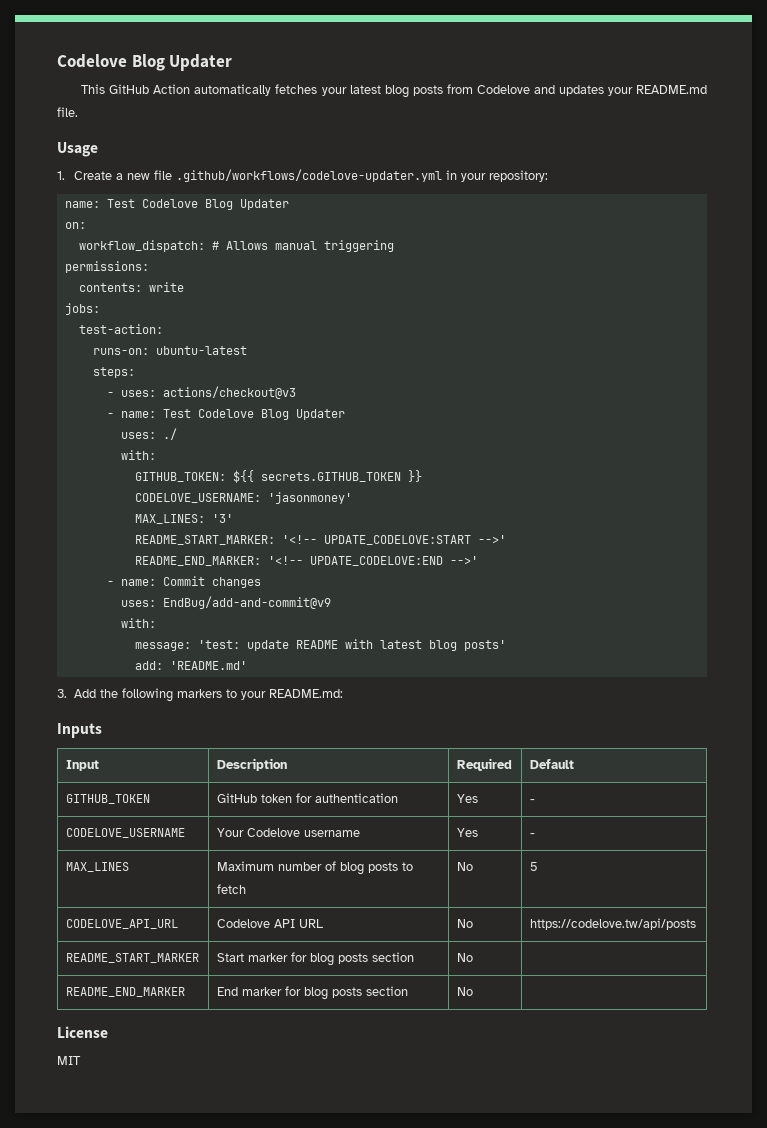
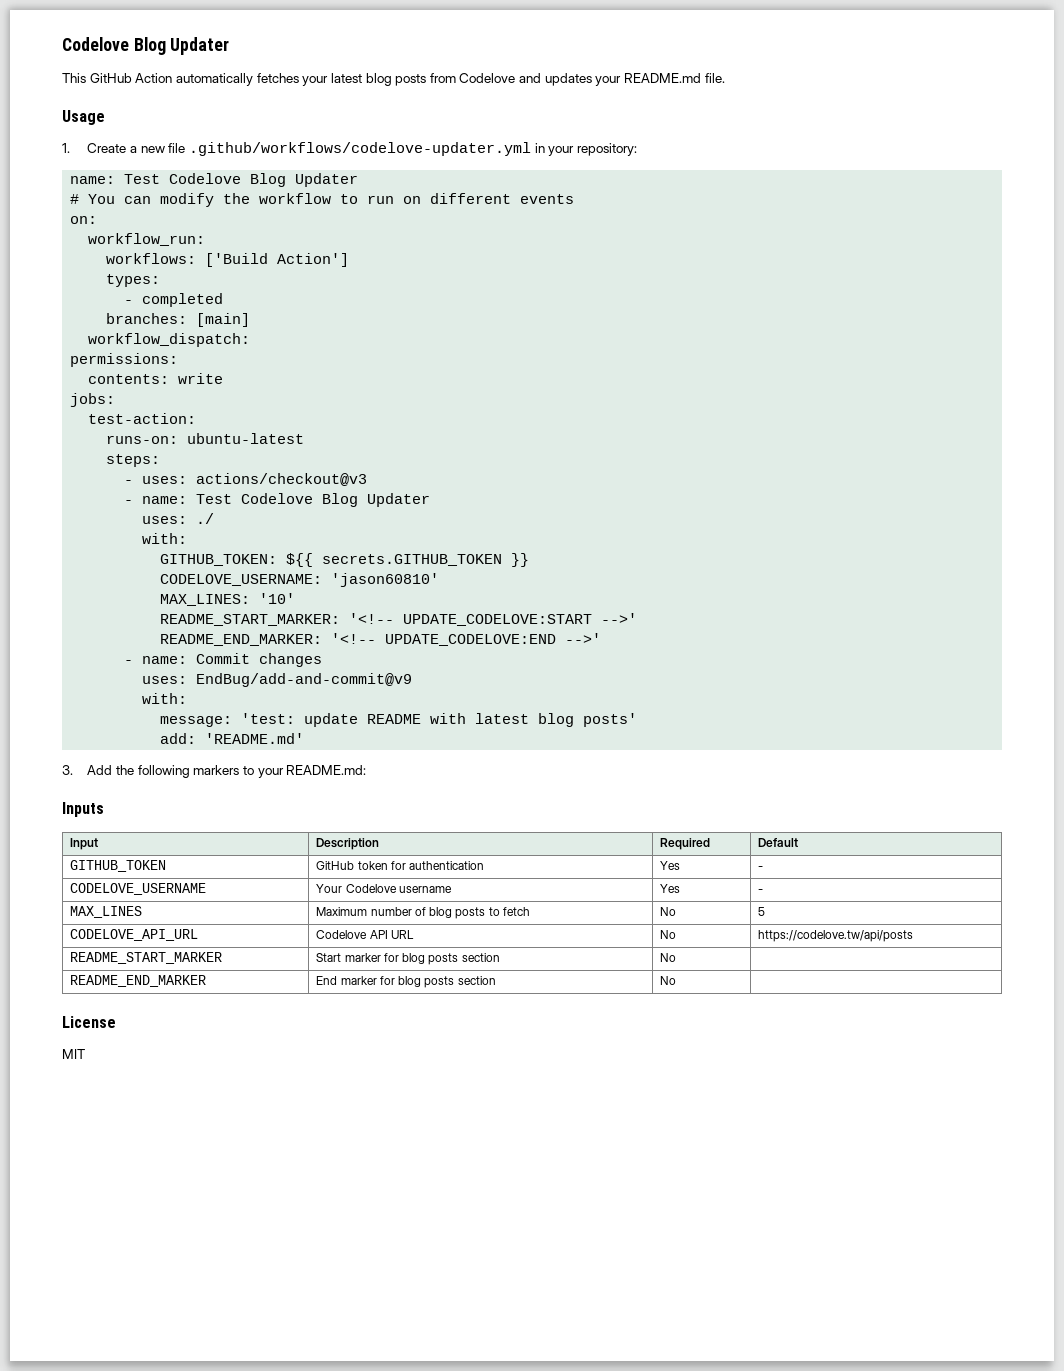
[64,222,86,229] [78,240,394,252] on: // workflow_dispatch: # Allows manual triggering -> [70,193,575,207] [70,216,98,224] [88,233,206,246] [106,253,350,267] [106,274,161,287] [124,293,224,307] [106,313,251,327] [88,333,251,347] # You can modify the workflow to run on different events // on: // workflow_run: // workflows: ['Build Action'] // types: // - completed // branches: [main] // workflow_dispatch:
[267,492,352,504] 'jasonmoney' -> [331,573,440,587] 'jason60810'
[211,514,233,523] '3' -> [259,593,296,604] '10'

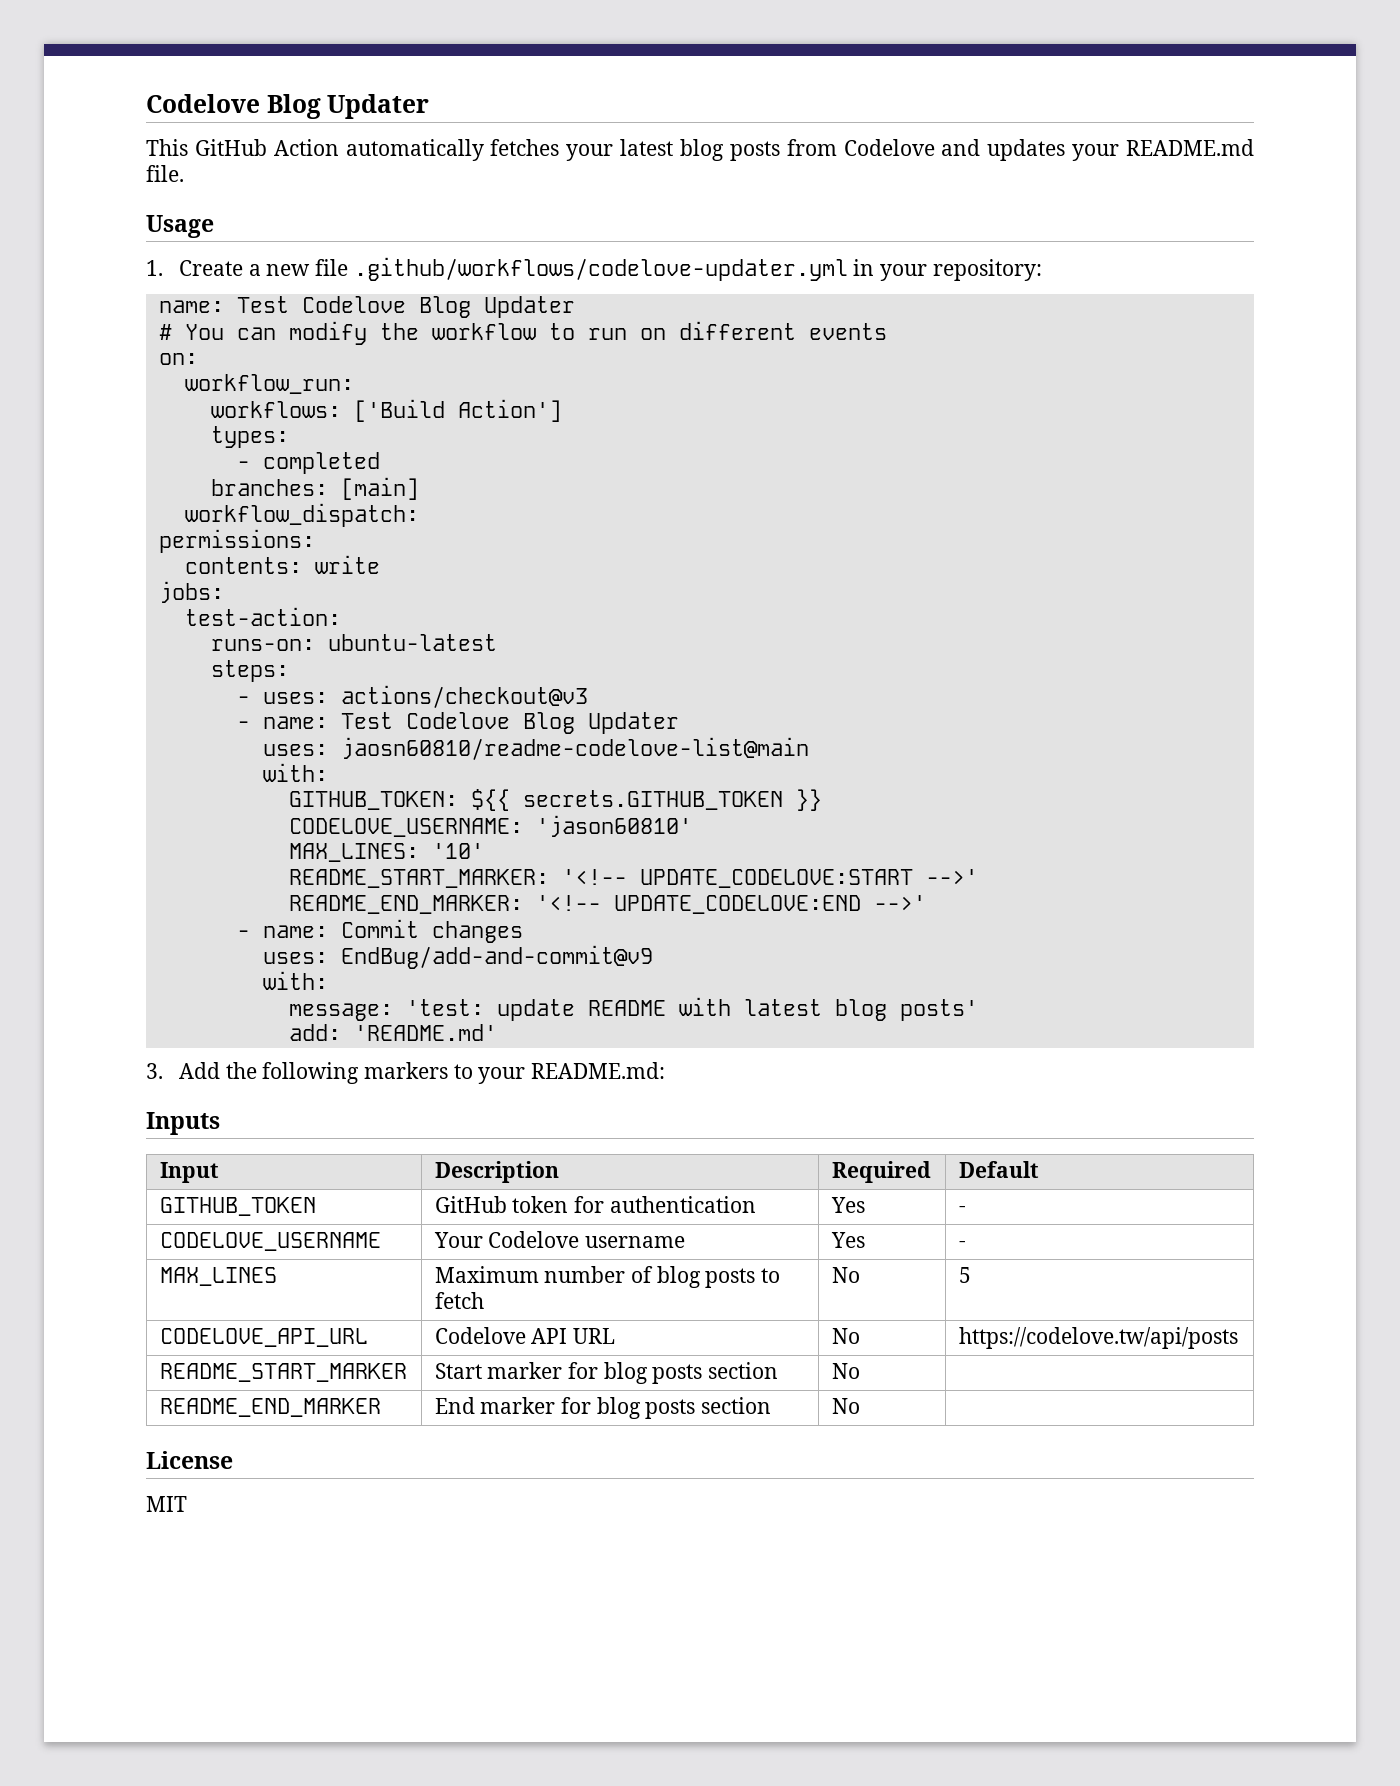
[196,513,215,524] ./ -> [340,737,809,760] jaosn60810/readme-codelove-list@main

